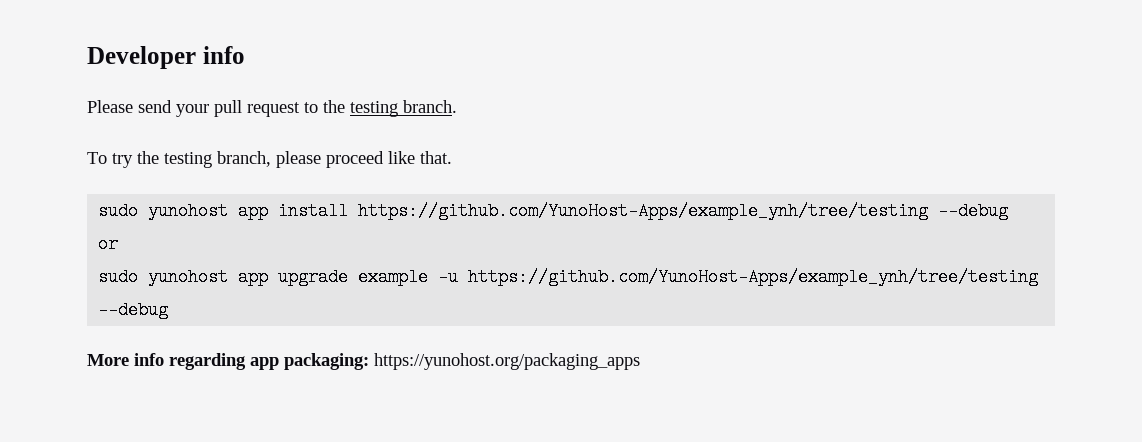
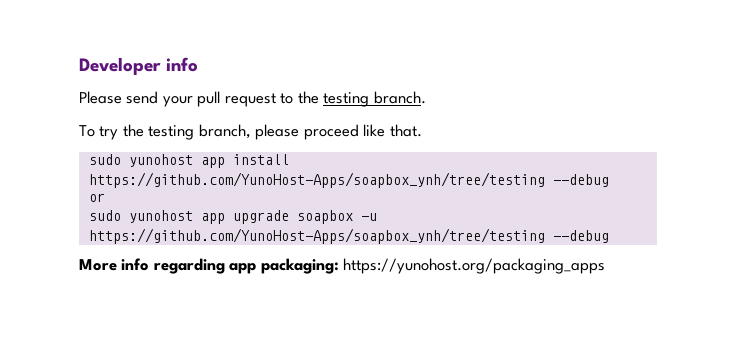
[358,202,929,220] https://github.com/YunoHost-Apps/example_ynh/tree/testing -> [88,172,545,188] https://github.com/YunoHost-Apps/soapbox_ynh/tree/testing
[358,268,1039,286] example -u https://github.com/YunoHost-Apps/example_ynh/tree/testing -> [296,210,377,224] [88,228,545,244] soapbox -u https://github.com/YunoHost-Apps/soapbox_ynh/tree/testing

